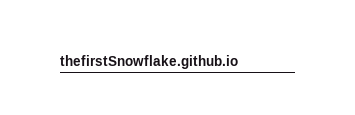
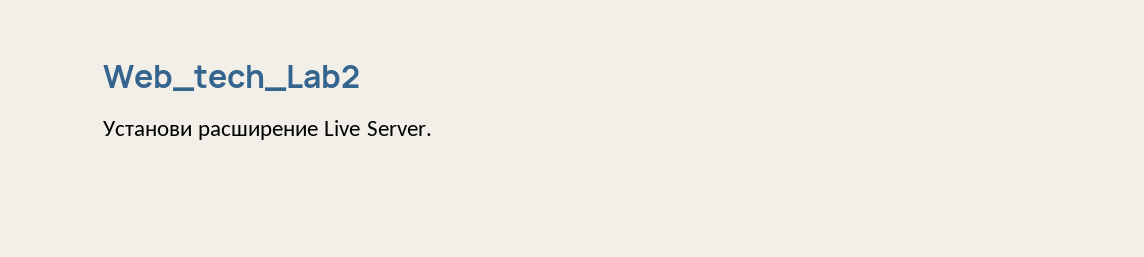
[60,55,238,69] thefirstSnowflake.github.io -> [103,65,360,91] [103,120,432,140] Web_tech_Lab2 // Установи расширение Live Server.

